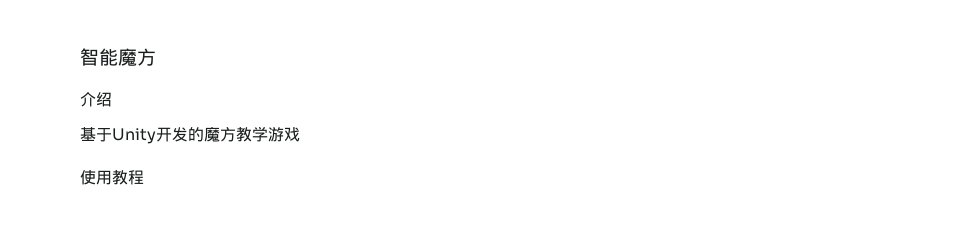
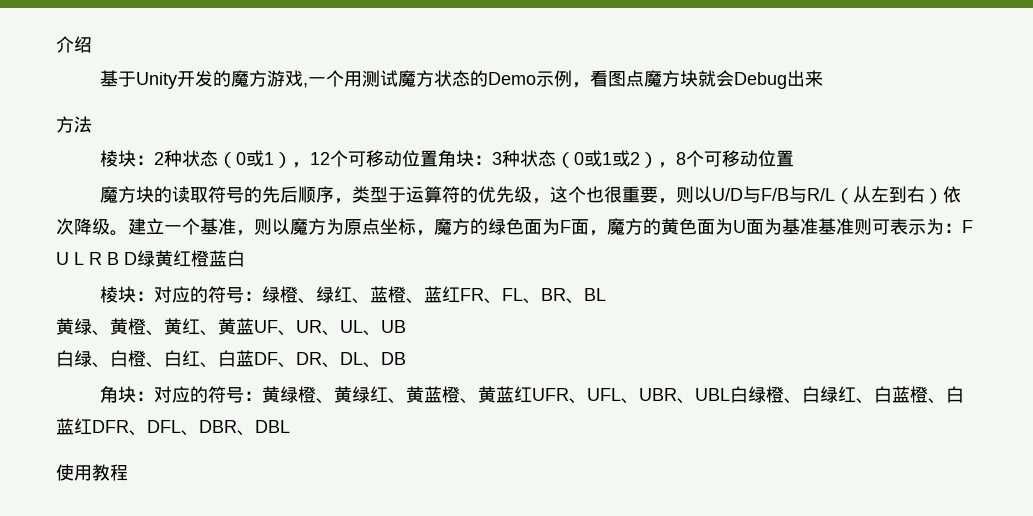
[80,48,156,66] 智能魔方 // -> (56, 44) none
[236,126,268,142] 教学 -> (268, 78) none
(300, 134) none -> [303,70,824,89] [56,116,92,133] [100,150,795,168] [100,186,962,204] [56,218,973,236] [56,250,245,267] [100,286,607,304] [56,318,406,336] [56,350,406,368] [100,386,965,404] [56,418,290,436] ,一个用测试魔方状态的Demo示例，看图点魔方块就会Debug出来 // 方法 // 棱块：2种状态（0或1），12个可移动位置角块：3种状态（0或1或2），8个可移动位置 // 魔方块的读取符号的先后顺序，类型于运算符的优先级，这个也很重要，则以U/D与F/B与R/L（从左到右）依次降级。建立一个基准，则以魔方为原点坐标，魔方的绿色面为F面，魔方的黄色面为U面为基准基准则可表示为：F U L R B D绿黄红橙蓝白 // 棱块：对应的符号：绿橙、绿红、蓝橙、蓝红FR、FL、BR、BL // 黄绿、黄橙、黄红、黄蓝UF、UR、UL、UB // 白绿、白橙、白红、白蓝DF、DR、DL、DB // 角块：对应的符号：黄绿橙、黄绿红、黄蓝橙、黄蓝红UFR、UFL、UBR、UBL白绿橙、白绿红、白蓝橙、白蓝红DFR、DFL、DBR、DBL

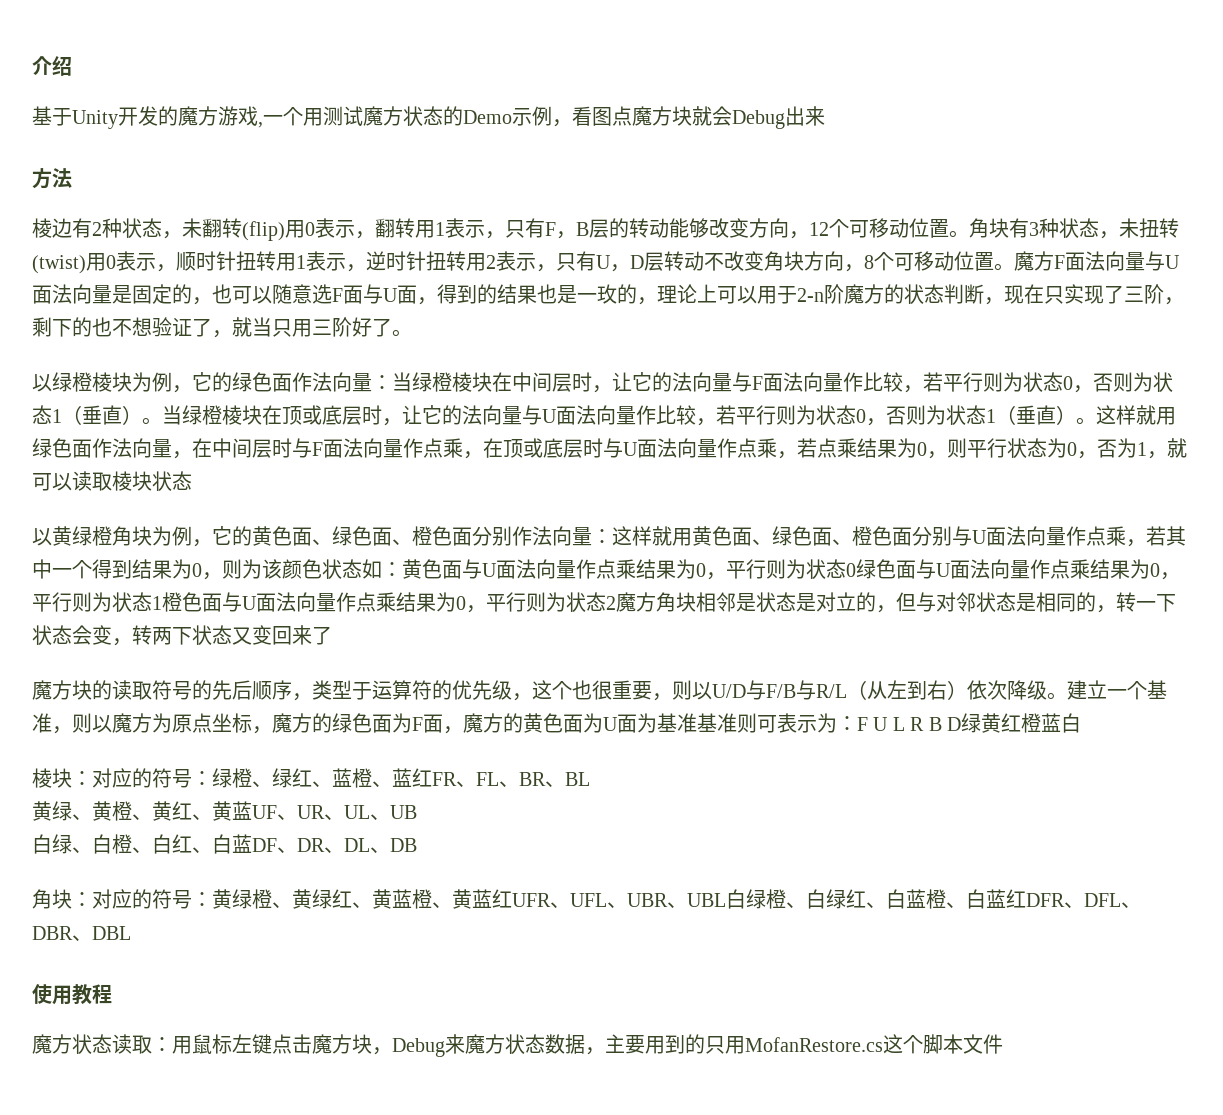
[118,150,155,167] 块： -> [52,218,92,238] 边有
[218,150,293,168] （0或1） -> [162,218,789,241] ，未翻转(flip)用0表示，翻转用1表示，只有F，B层的转动能够改变方向
[438,150,493,167] 角块： -> [949,218,1029,238] 。角块有
[556,150,659,168] （0或1或2） -> [1099,218,1179,239] [32,251,844,274] ，未扭转(twist)用0表示，顺时针扭转用1表示，逆时针扭转用2表示，只有U，D层转动不改变角块方向
(795, 158) none -> [994,251,1180,271] [32,284,1184,305] [32,317,412,338] [32,372,1173,393] [32,405,1176,426] [32,438,1187,459] [32,471,192,491] [32,526,1186,547] [32,559,1180,580] [32,592,1176,613] [32,625,332,646] 。魔方F面法向量与U面法向量是固定的，也可以随意选F面与U面，得到的结果也是一玫的，理论上可以用于2-n阶魔方的状态判断，现在只实现了三阶，剩下的也不想验证了，就当只用三阶好了。 // 以绿橙棱块为例，它的绿色面作法向量：当绿橙棱块在中间层时，让它的法向量与F面法向量作比较，若平行则为状态0，否则为状态1（垂直）。当绿橙棱块在顶或底层时，让它的法向量与U面法向量作比较，若平行则为状态0，否则为状态1（垂直）。这样就用绿色面作法向量，在中间层时与F面法向量作点乘，在顶或底层时与U面法向量作点乘，若点乘结果为0，则平行状态为0，否为1，就可以读取棱块状态 // 以黄绿橙角块为例，它的黄色面、绿色面、橙色面分别作法向量：这样就用黄色面、绿色面、橙色面分别与U面法向量作点乘，若其中一个得到结果为0，则为该颜色状态如：黄色面与U面法向量作点乘结果为0，平行则为状态0绿色面与U面法向量作点乘结果为0，平行则为状态1橙色面与U面法向量作点乘结果为0，平行则为状态2魔方角块相邻是状态是对立的，但与对邻状态是相同的，转一下状态会变，转两下状态又变回来了
(128, 472) none -> [32,1034,1003,1057] // 魔方状态读取：用鼠标左键点击魔方块，Debug来魔方状态数据，主要用到的只用MofanRestore.cs这个脚本文件

